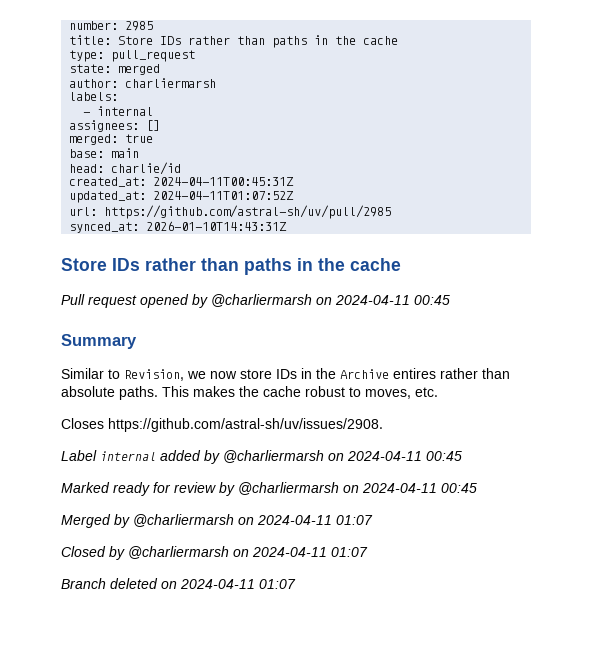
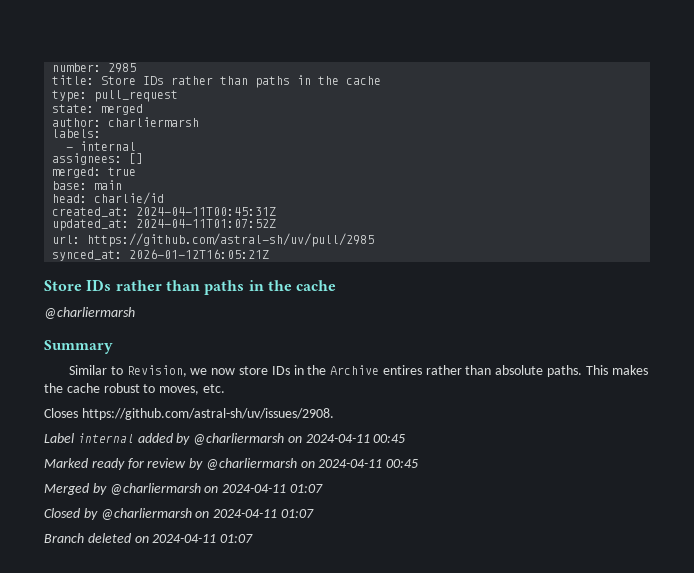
[146,221,288,231] [61,258,401,275] [61,294,450,308] 2026-01-10T14:43:31Z // Store IDs rather than paths in the cache // Pull request opened by @charliermarsh on 2024-04-11 00:45 -> [129,249,270,259] [44,279,337,295] [44,307,135,319] 2026-01-12T16:05:21Z // Store IDs rather than paths in the cache // @charliermarsh

